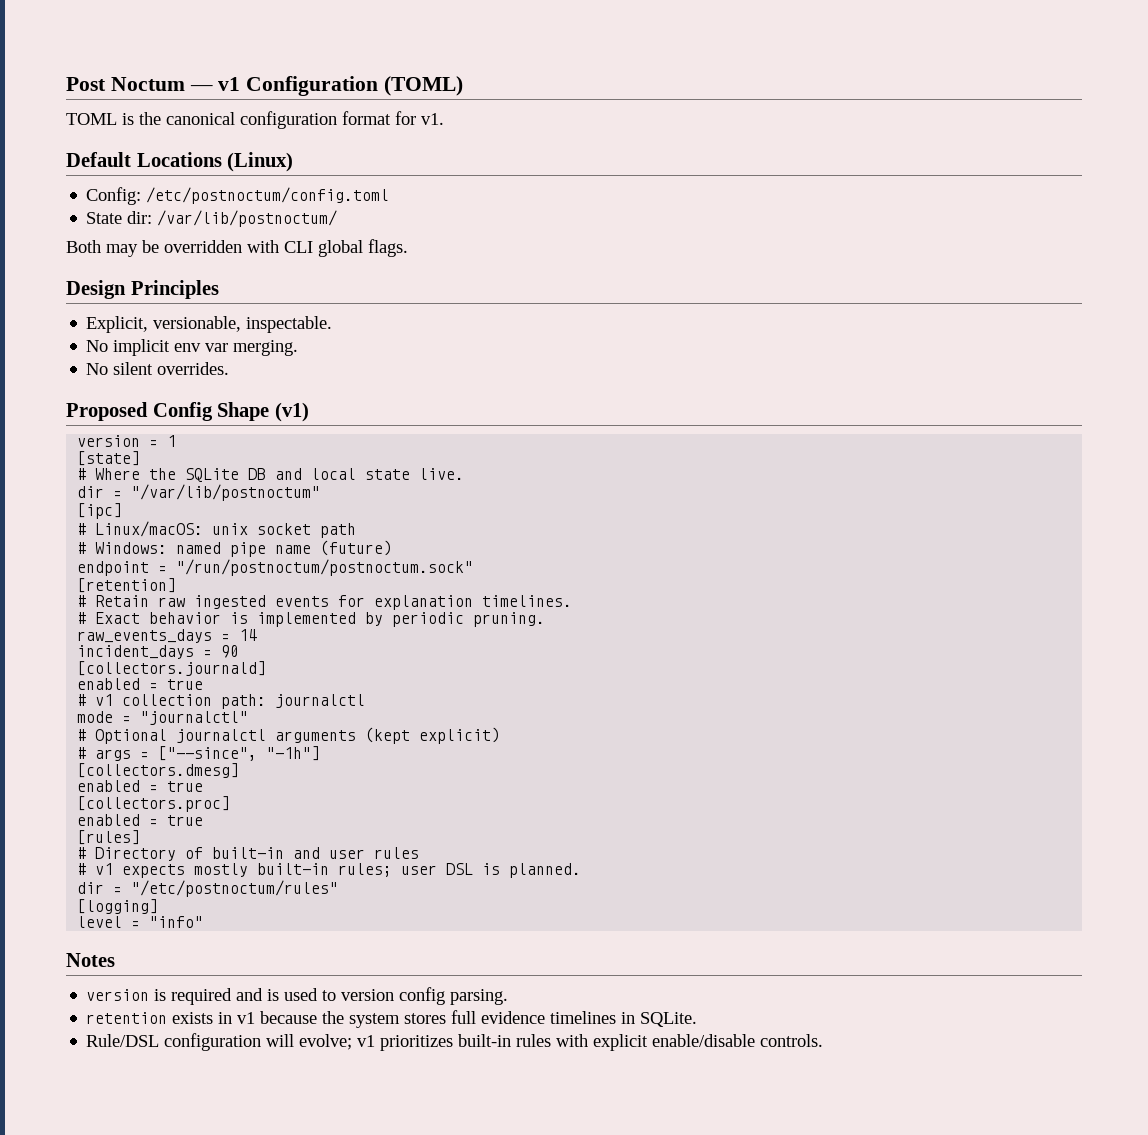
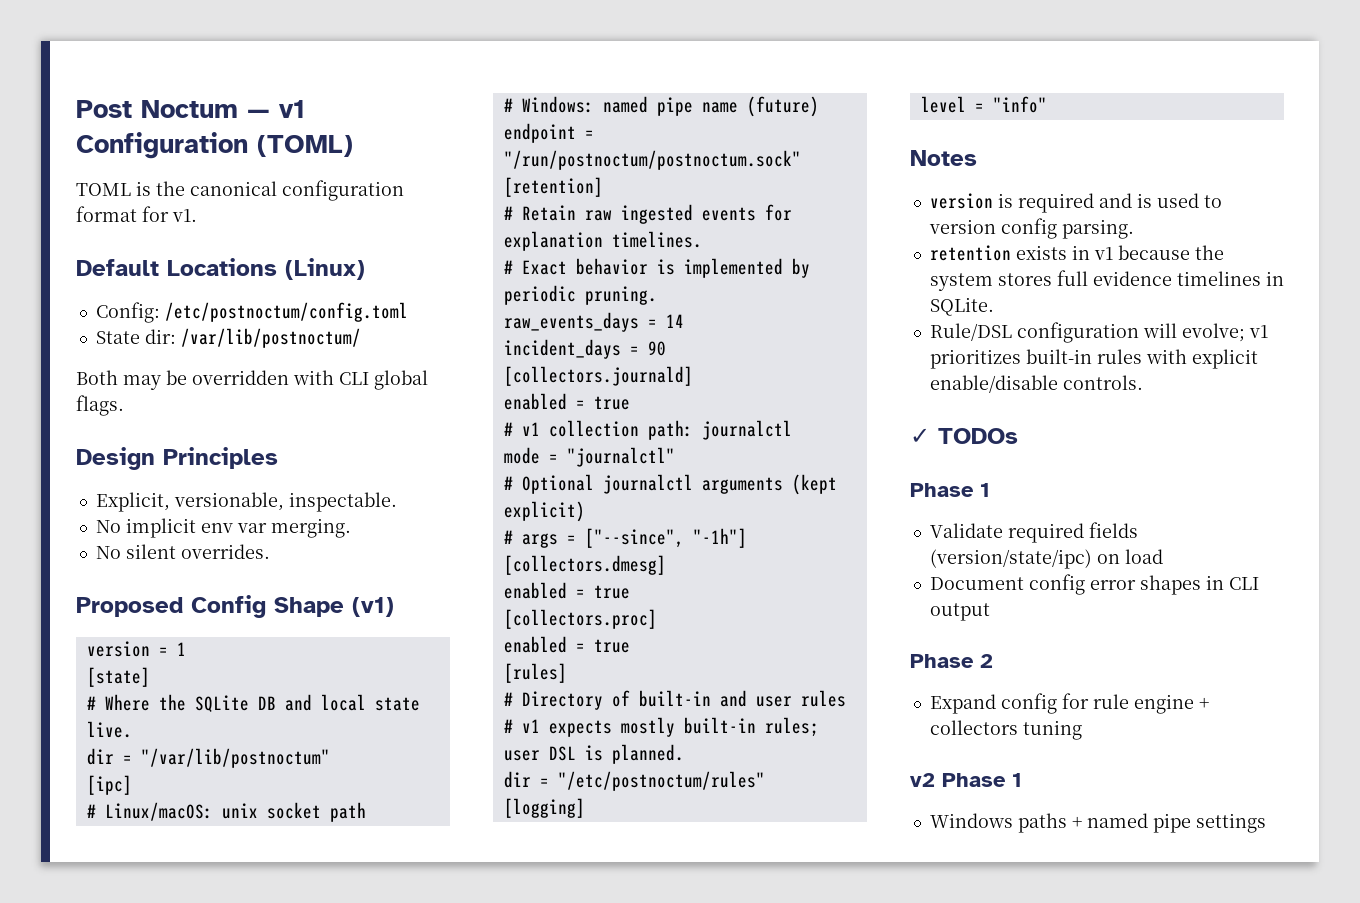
(824, 1040) none -> [910,428,1018,444] [910,483,990,497] [929,522,1138,543] [929,549,1163,569] [929,574,1259,595] [929,603,990,621] [910,654,993,668] [929,693,1209,714] [929,720,1082,740] [910,773,1022,787] [929,813,1266,833] // ✓ TODOs // Phase 1 // Validate required fields (version/state/ipc) on load // Document config error shapes in CLI output // Phase 2 // Expand config for rule engine + collectors tuning // v2 Phase 1 // Windows paths + named pipe settings

